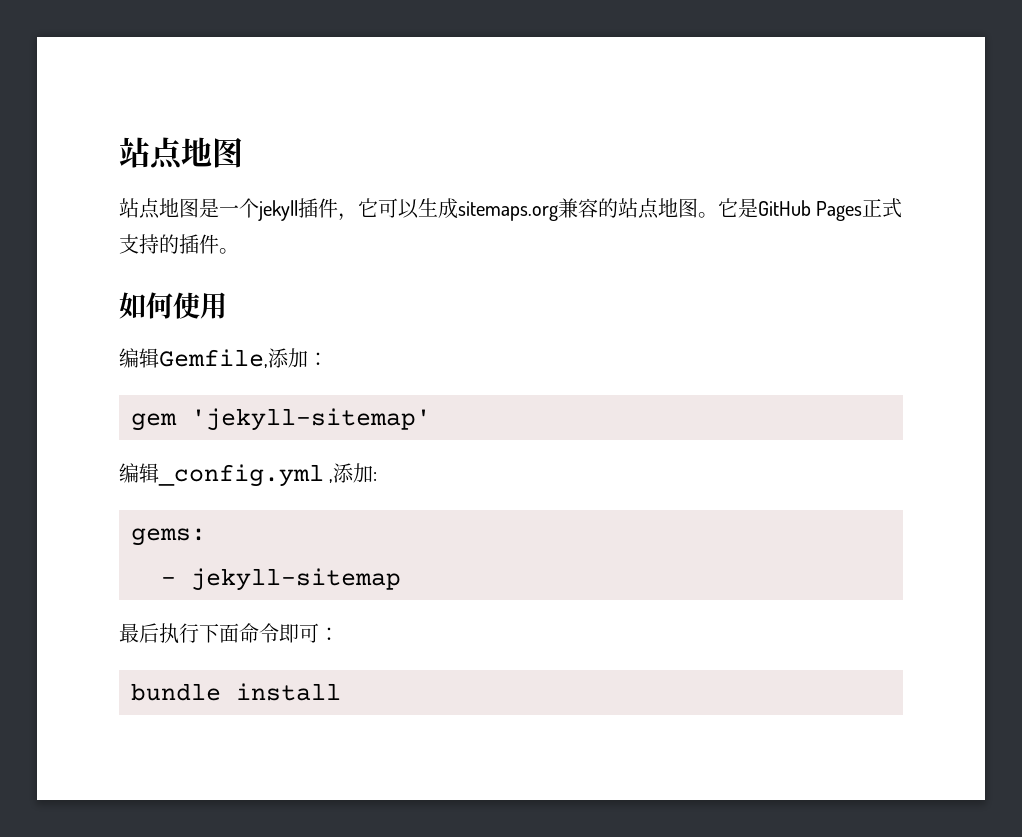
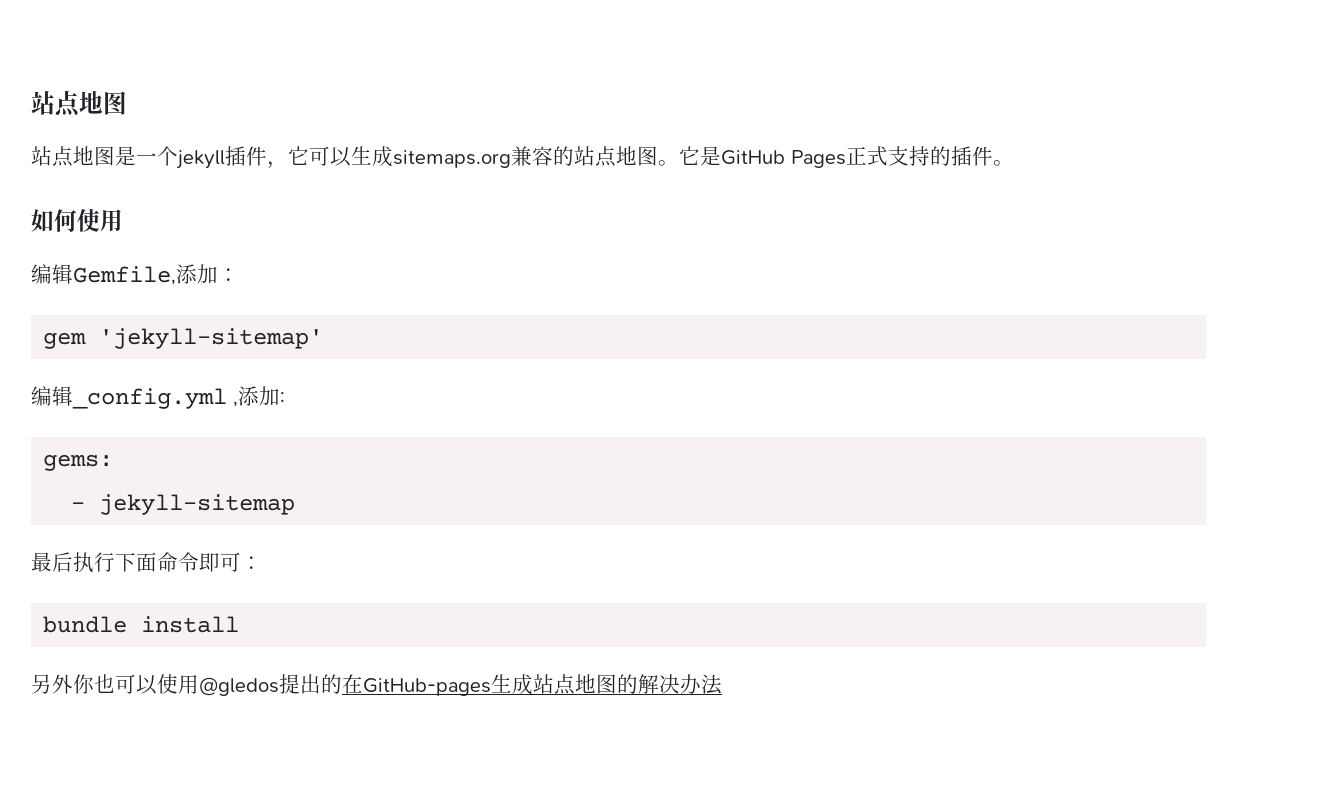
(341, 692) none -> [31,674,722,696] // 另外你也可以使用@gledos提出的在GitHub-pages生成站点地图的解决办法

